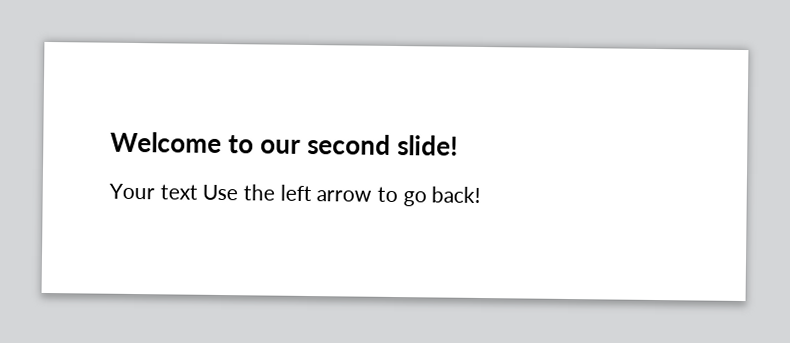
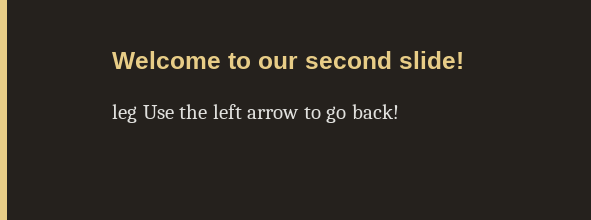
[109,183,198,200] Your text -> [112,104,137,123] leg

